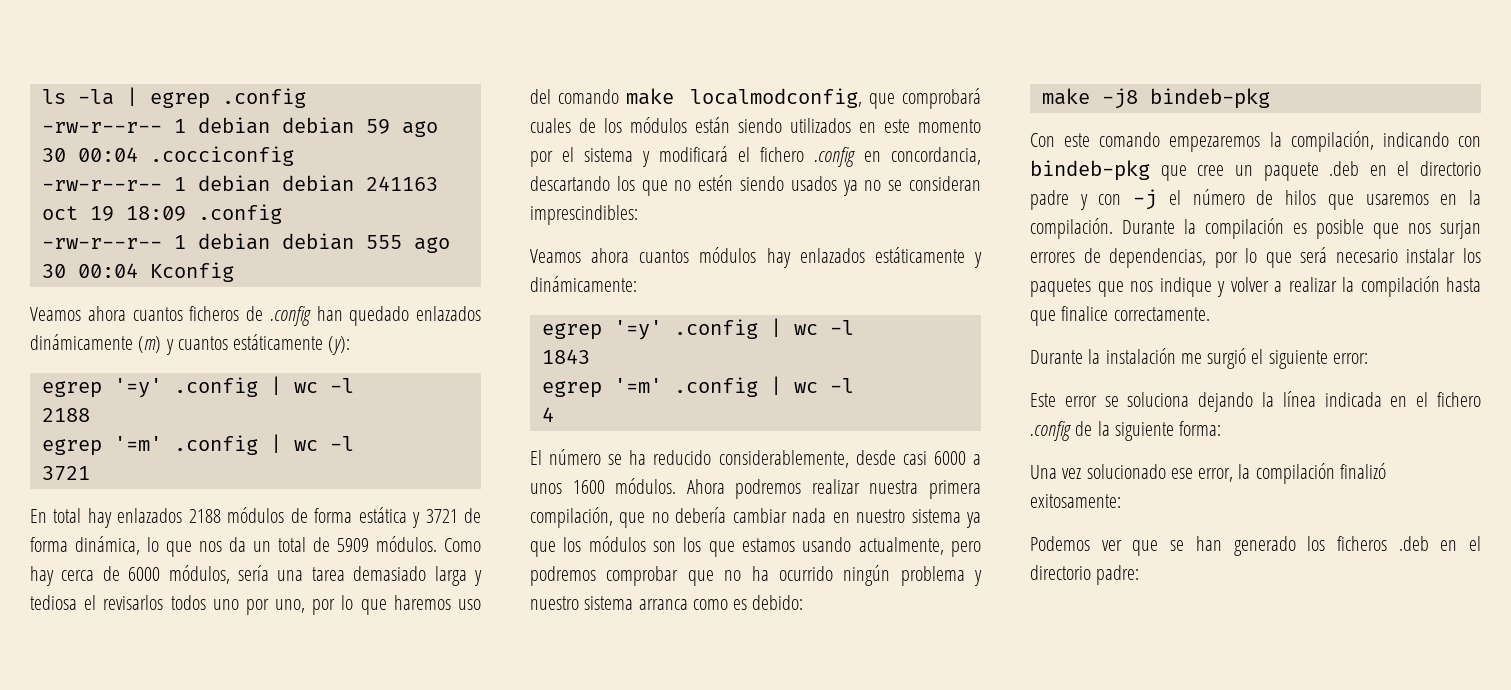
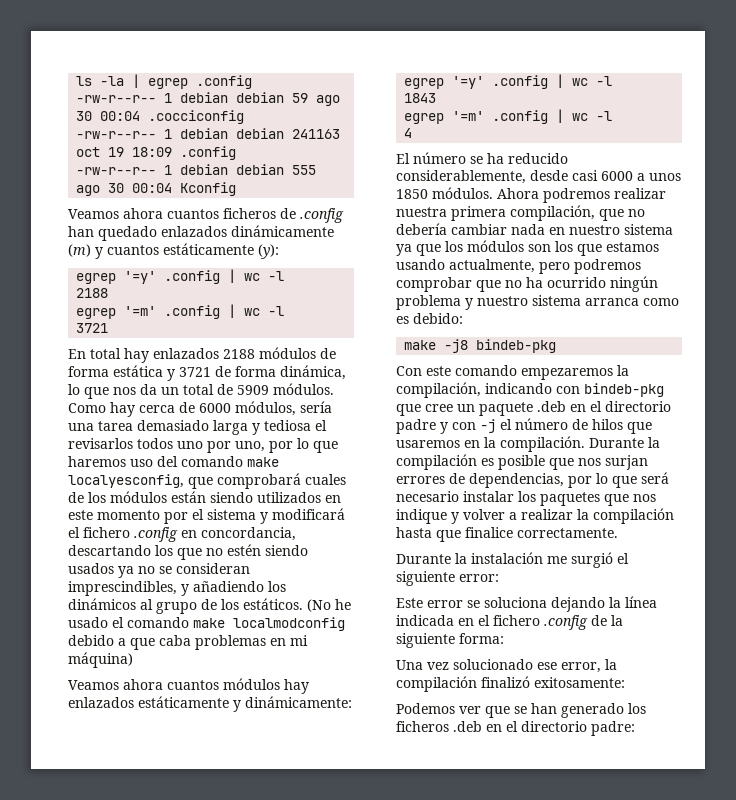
[689,88,862,108] localmodconfig, -> [68,474,184,488] localyesconfig,
[530,205,638,225] imprescindibles: -> [68,581,286,596] [68,598,351,614] [68,617,345,631] [68,635,308,650] [68,652,133,668] imprescindibles, y añadiendo los dinámicos al grupo de los estáticos. (No he usado el comando make localmodconfig debido a que caba problemas en mi máquina)
[572,480,605,494] 1600 -> [396,189,428,199] 1850

